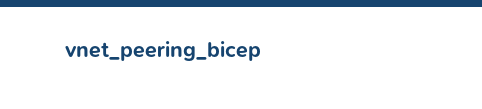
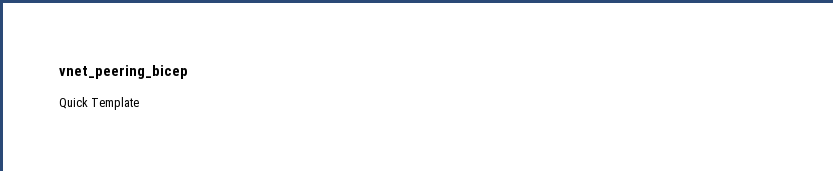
(261, 51) none -> [59,97,140,110] // Quick Template

